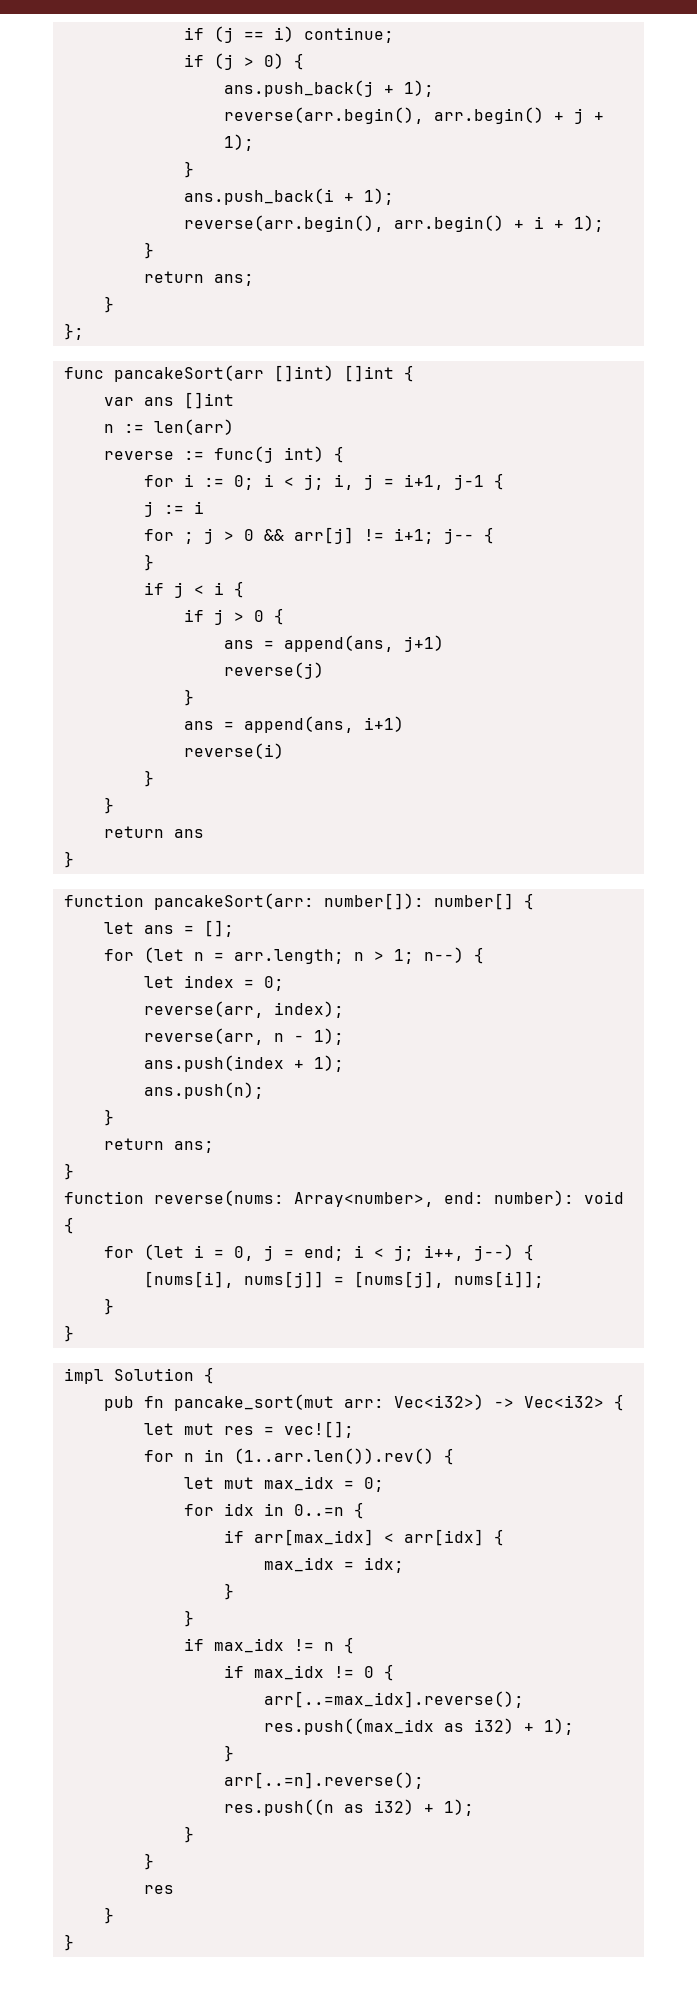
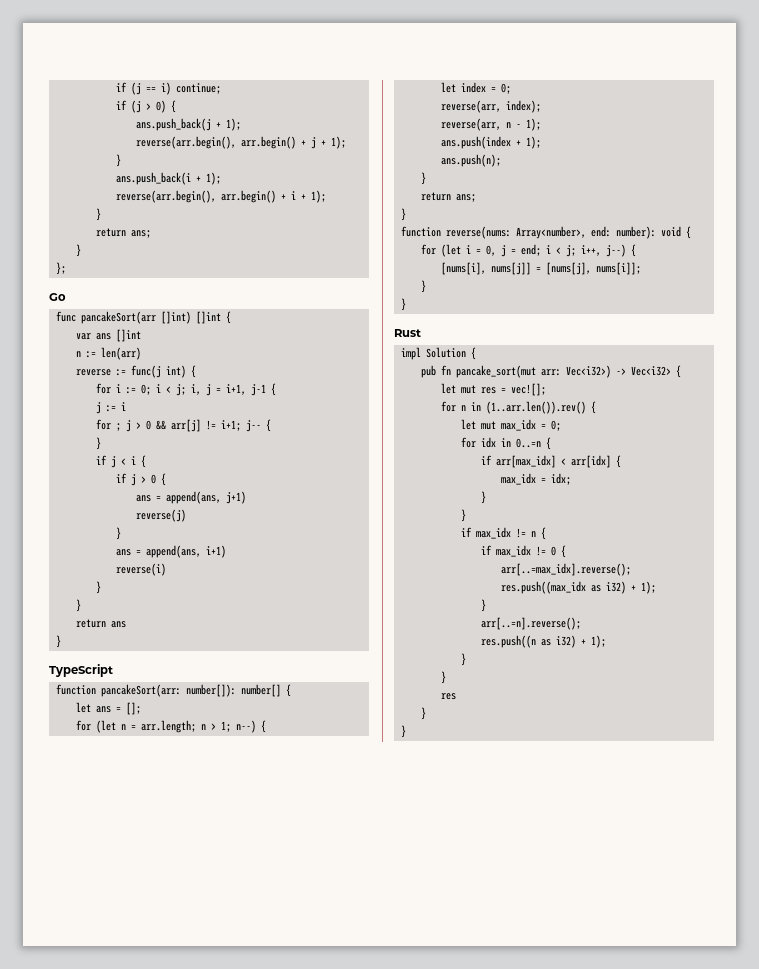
(84, 331) none -> [49,293,66,301] // Go
(74, 859) none -> [49,664,113,677] // TypeScript
(74, 1333) none -> [394,329,421,337] // Rust

